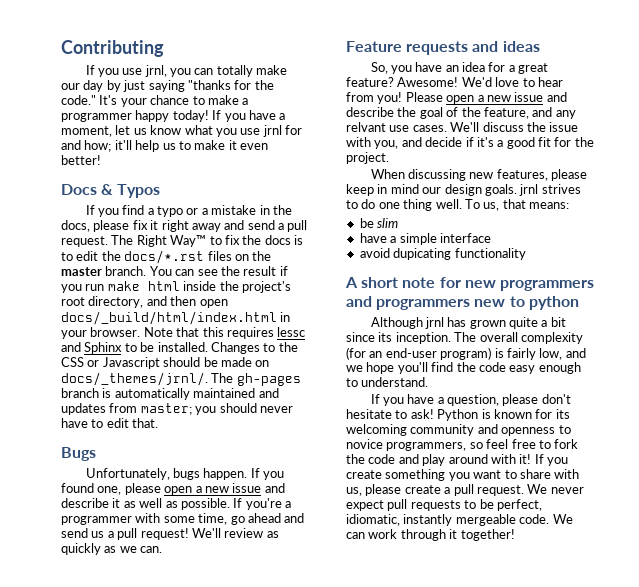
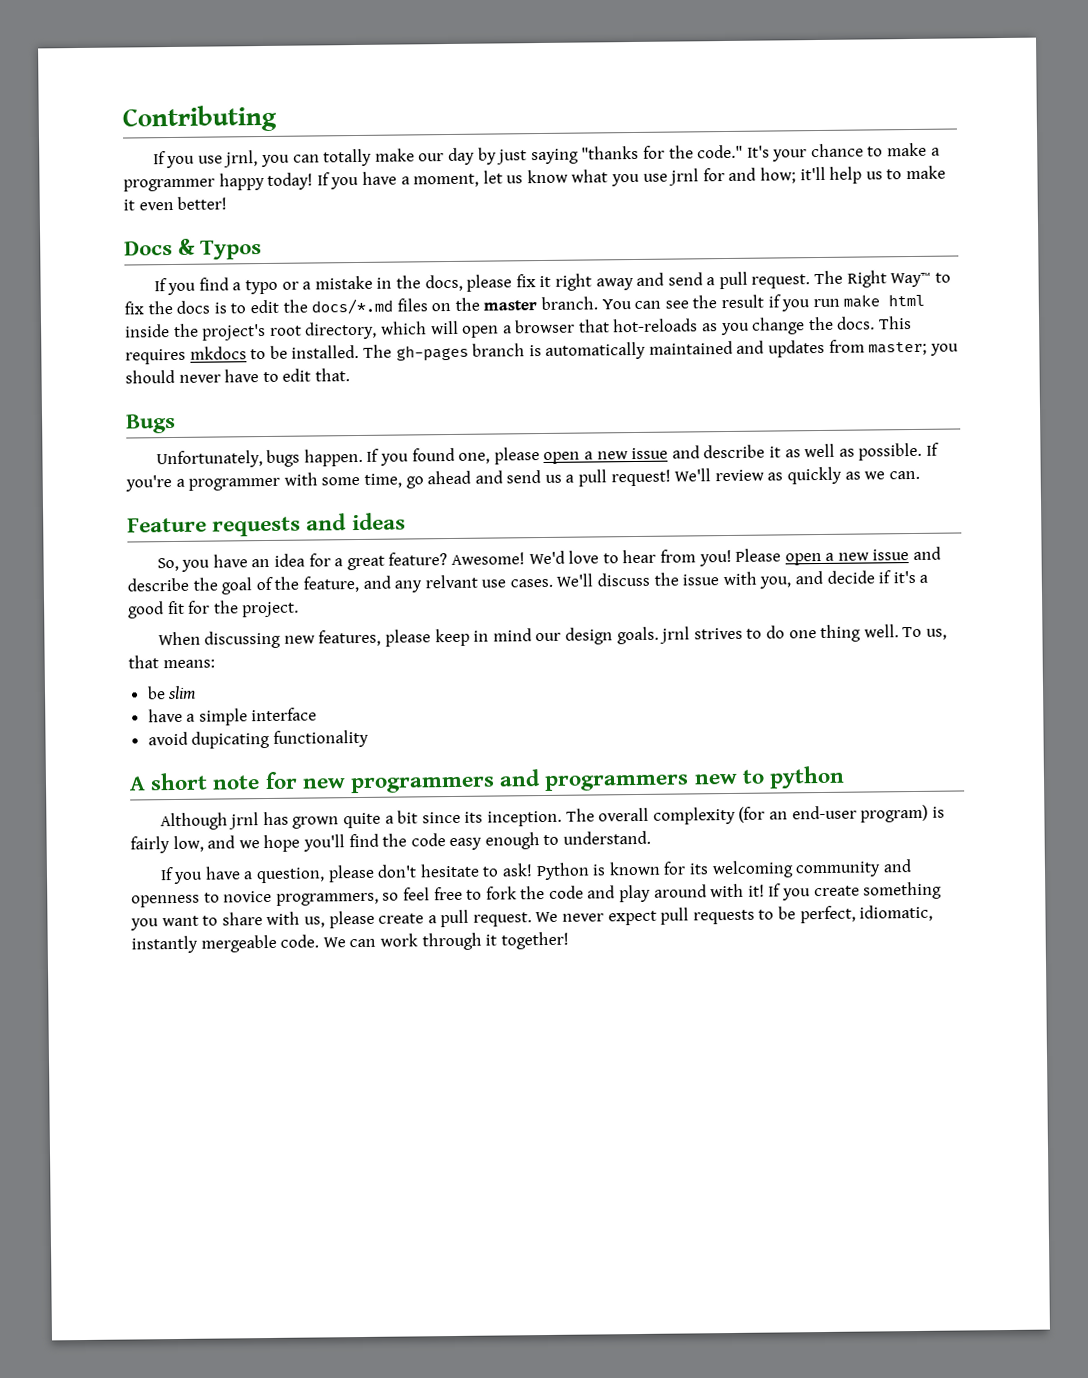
[124,250,205,264] docs/*.rst -> [311,298,394,315] docs/*.md
[146,296,228,308] [61,311,291,325] [61,327,306,339] [61,342,298,354] [61,357,270,369] [61,372,208,386] and then open docs/_build/html/index.html in your browser. Note that this requires lessc and Sphinx to be installed. Changes to the CSS or Javascript should be made on docs/_themes/jrnl/. -> [380,315,913,338] [125,344,360,365] which will open a browser that hot-reloads as you change the docs. This requires mkdocs to be installed.

